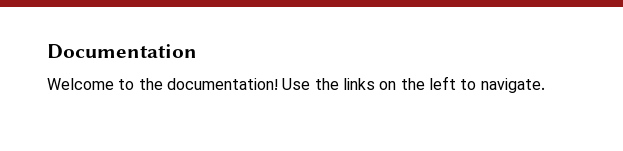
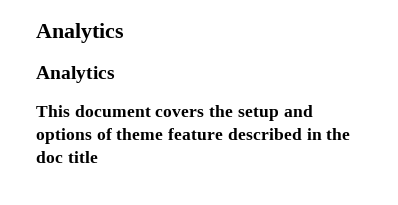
[47,44,197,59] [47,76,545,93] Documentation // Welcome to the documentation! Use the links on the left to navigate. -> [36,23,124,43] [36,66,115,83] [36,105,313,121] [36,128,351,144] [36,151,98,163] Analytics // Analytics // This document covers the setup and options of theme feature described in the doc title

